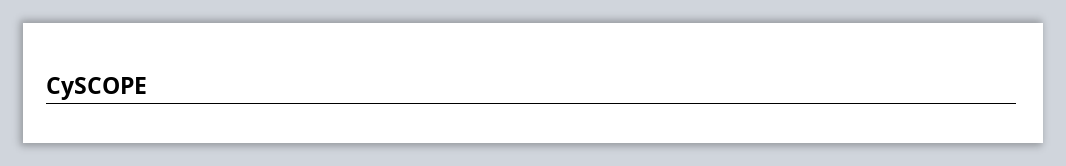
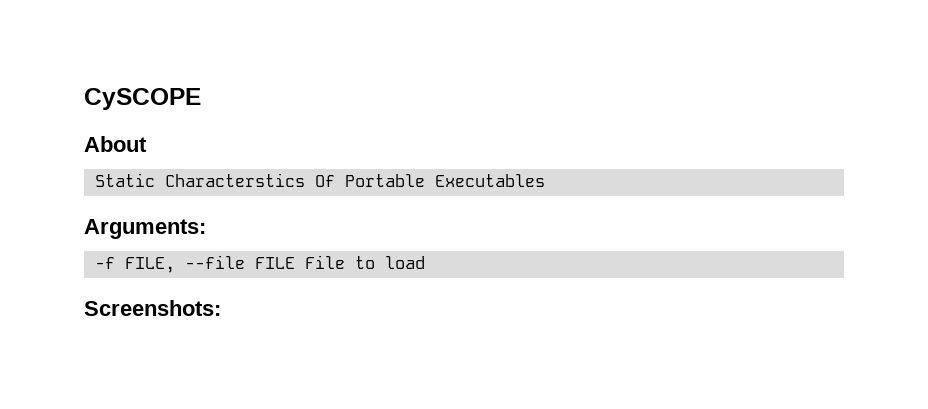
(147, 88) none -> [84,136,147,152] [94,173,545,187] [84,219,206,239] [94,255,425,273] [84,300,221,316] // About // Static Characterstics Of Portable Executables // Arguments: // -f FILE, --file FILE File to load // Screenshots:

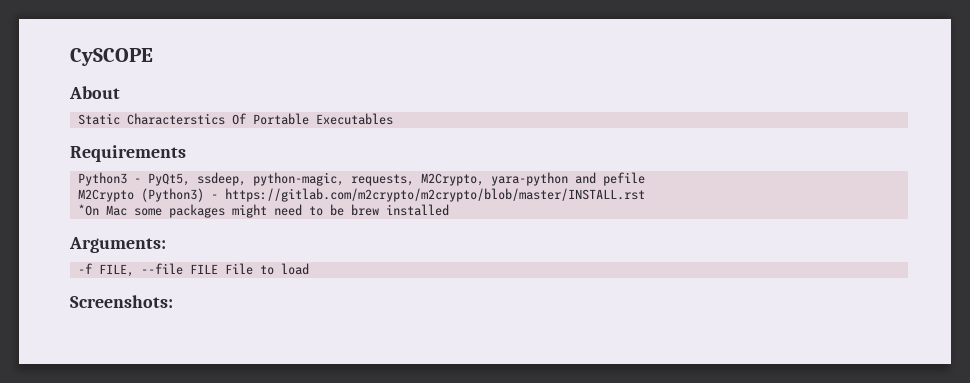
(545, 180) none -> [70,145,186,162] [78,172,646,186] [78,188,646,202] [78,204,450,218] // Requirements // Python3 - PyQt5, ssdeep, python-magic, requests, M2Crypto, yara-python and pefile // M2Crypto (Python3) - https://gitlab.com/m2crypto/m2crypto/blob/master/INSTALL.rst // *On Mac some packages might need to be brew installed

